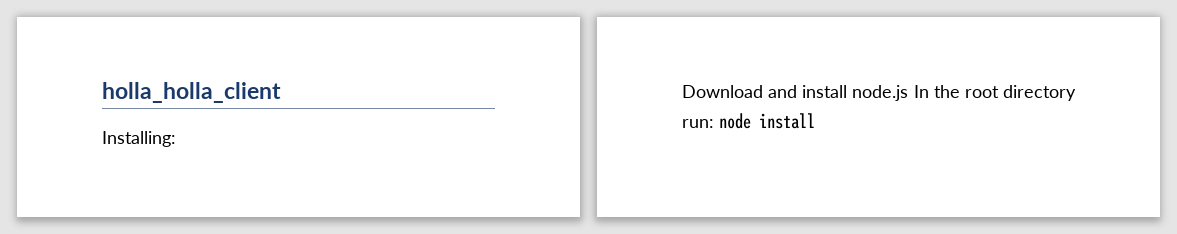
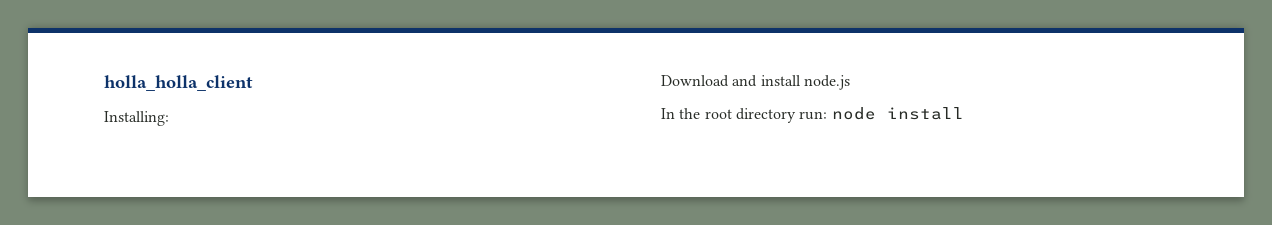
(909, 93) none -> (850, 82) //

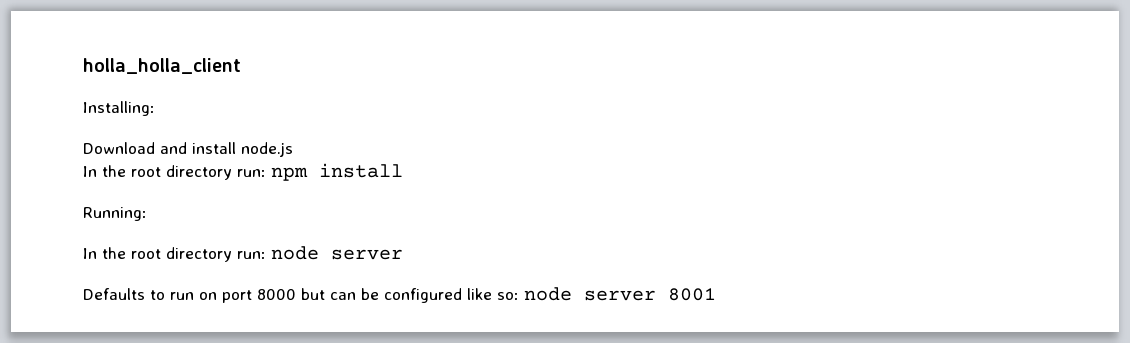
(850, 82) none -> [83,163,403,181] [83,207,147,221] // In the root directory run: npm install // Running:
[886,107,964,120] install -> [331,249,403,260] [83,287,716,303] server // Defaults to run on port 8000 but can be configured like so: node server 8001

